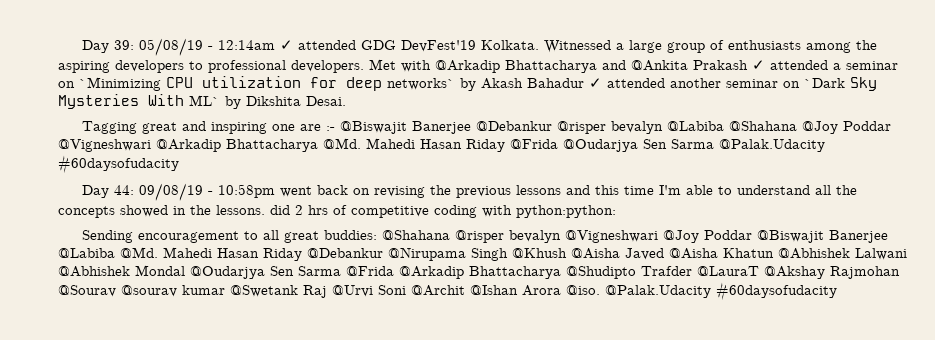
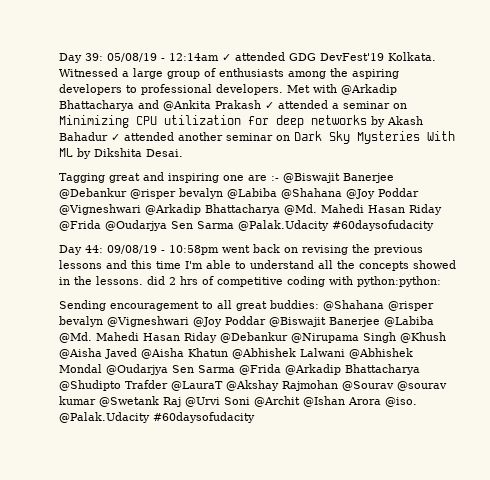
[79,77,161,91] `Minimizing -> [59,115,129,128] Minimizing
[387,78,455,90] networks` -> [311,115,367,125] networks
[804,78,845,88] `Dark -> [294,131,322,141] Dark
[189,95,220,106] ML` -> [59,148,73,157] ML

